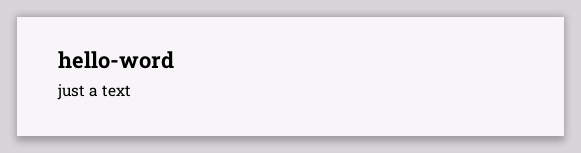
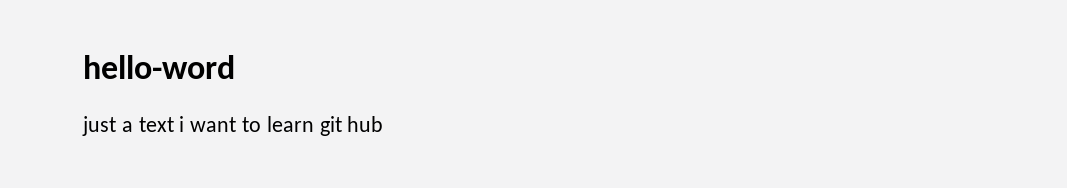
(132, 91) none -> [179,116,384,136] i want to learn git hub

